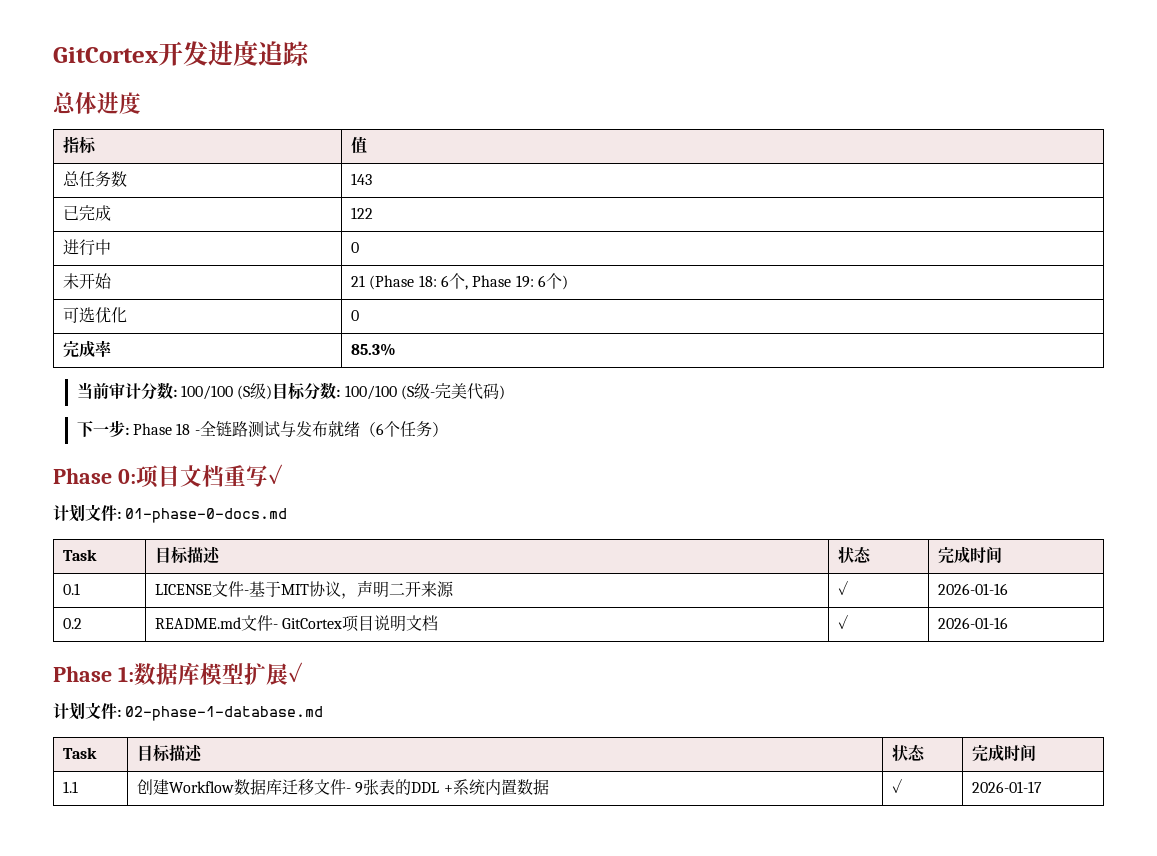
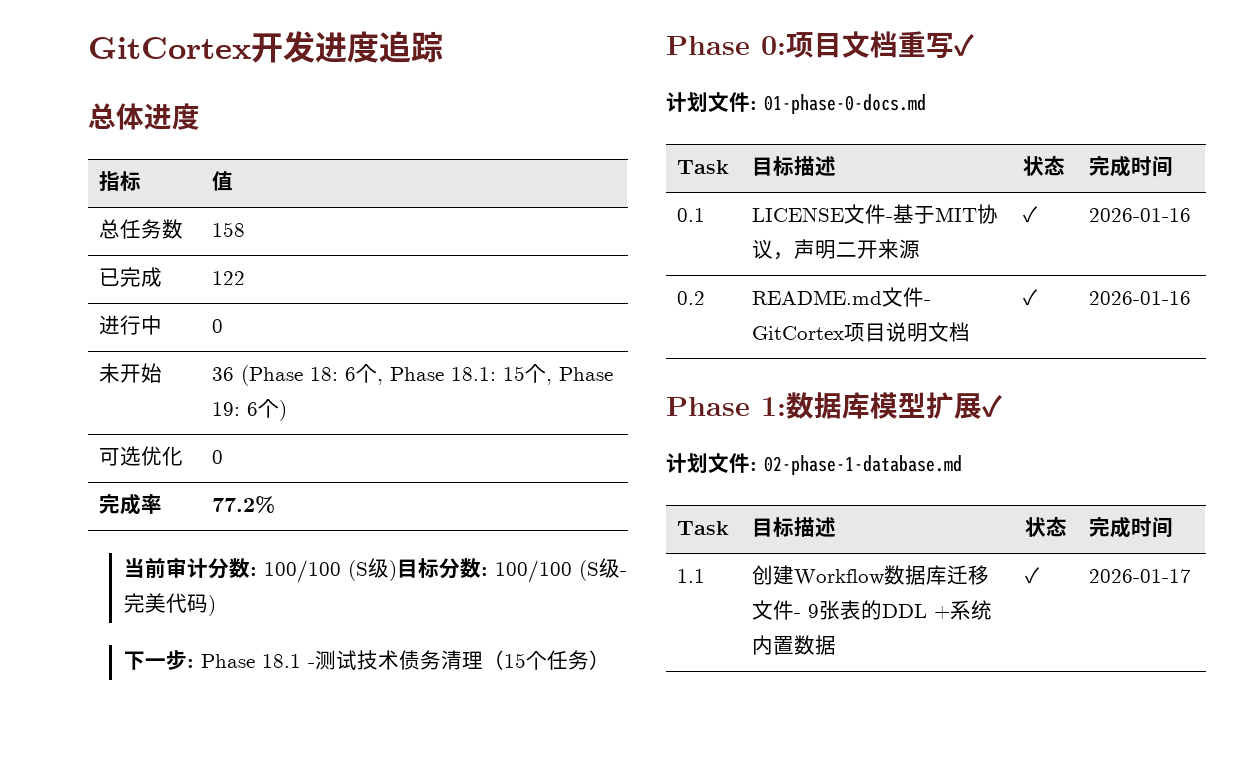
[350,173,372,185] 143 -> [212,222,246,237] 158
[350,275,365,287] 21 -> [212,367,235,381] 36
(512, 281) none -> [451,364,614,385] 18.1: 15个, Phase
[350,343,396,356] 85.3% -> [212,496,276,513] 77.2%
[176,421,384,437] 18 -全链路测试与发布就绪（6 -> [261,650,526,670] 18.1 -测试技术债务清理（15

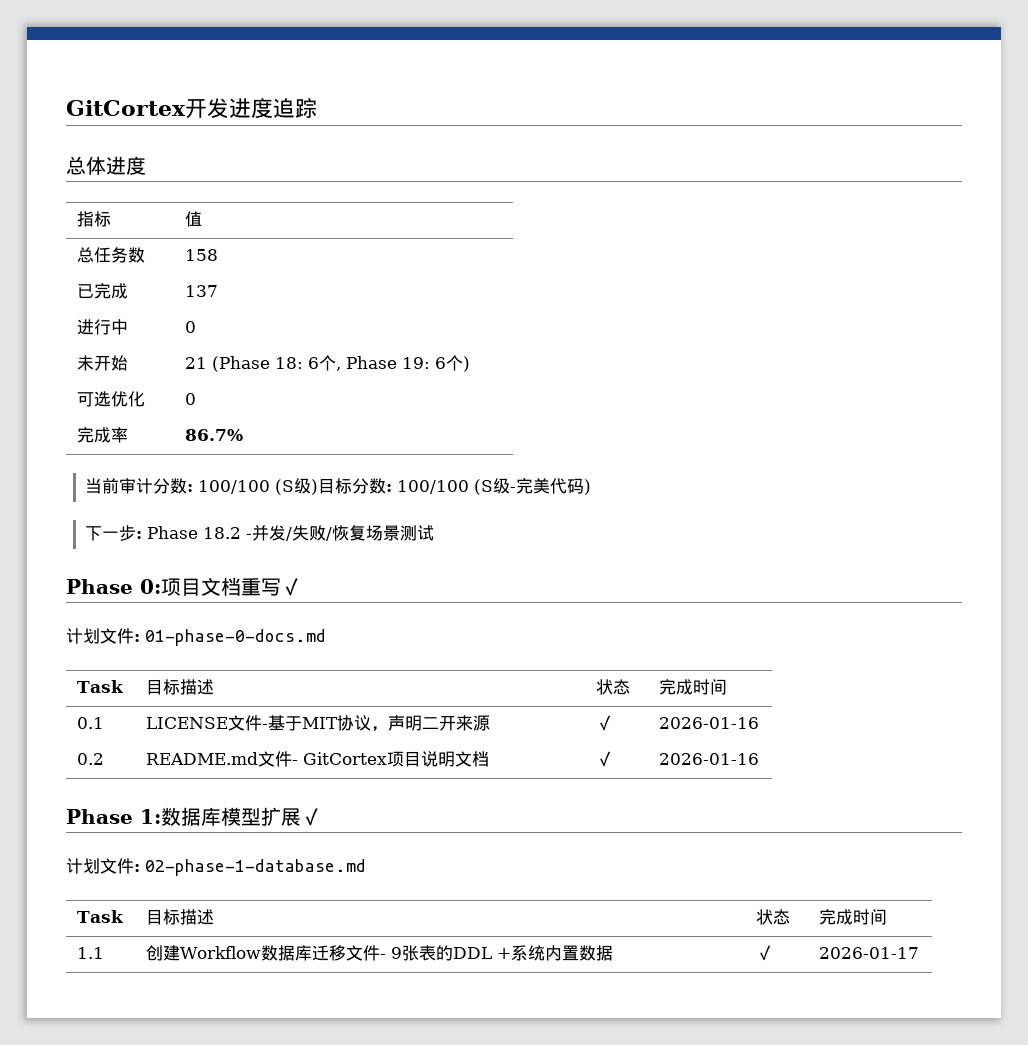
[212,271,246,285] 122 -> [185,285,219,297] 137
[212,367,235,381] 36 -> [185,357,208,369] 21
[451,364,614,385] 18.1: 15个, Phase -> (398, 362) none
[212,496,276,513] 77.2% -> [185,429,244,441] 86.7%
[261,650,610,670] 18.1 -测试技术债务清理（15个任务） -> [202,525,434,541] 18.2 -并发/失败/恢复场景测试

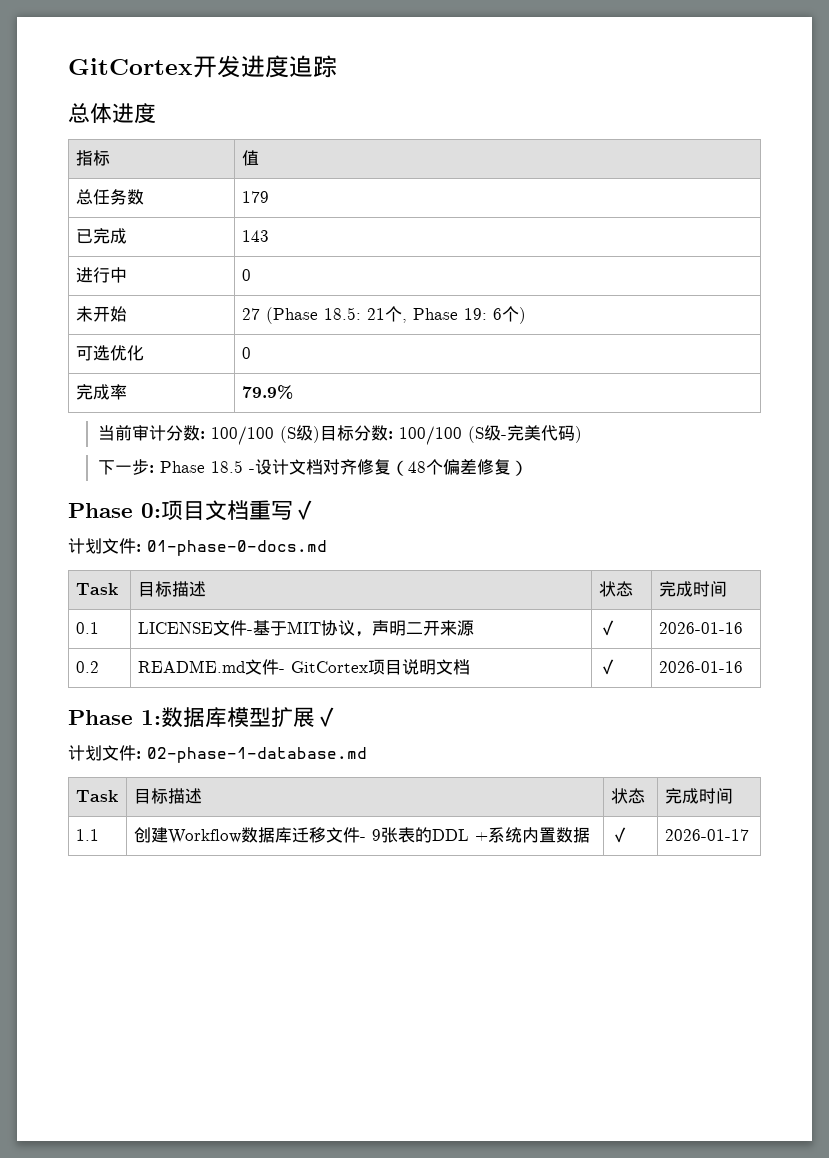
[185,249,219,261] 158 -> [241,191,269,203] 179
[185,285,219,297] 137 -> [241,230,269,242] 143
[185,356,320,372] 21 (Phase 18: 6 -> [241,307,385,324] 27 (Phase 18.5: 21
[185,429,244,441] 86.7% -> [241,385,293,399] 79.9%
[202,525,434,541] 18.2 -并发/失败/恢复场景测试 -> [210,459,528,476] 18.5 -设计文档对齐修复（48个偏差修复）

